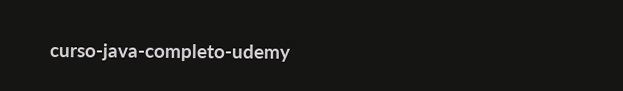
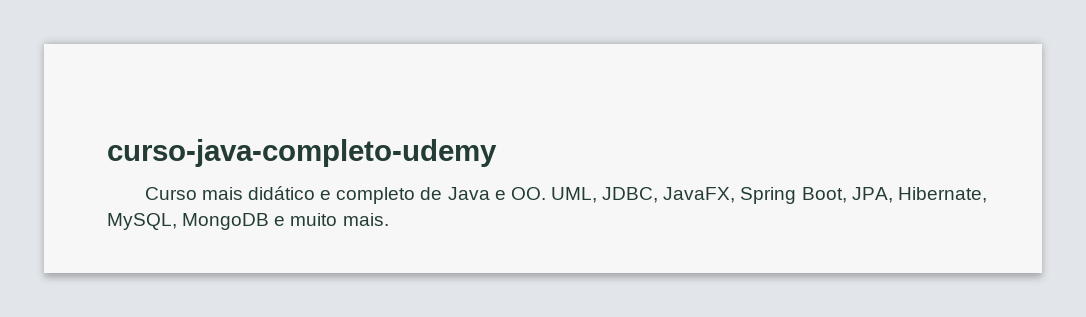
(292, 52) none -> [144,186,987,204] [107,213,389,230] // Curso mais didático e completo de Java e OO. UML, JDBC, JavaFX, Spring Boot, JPA, Hibernate, MySQL, MongoDB e muito mais.

